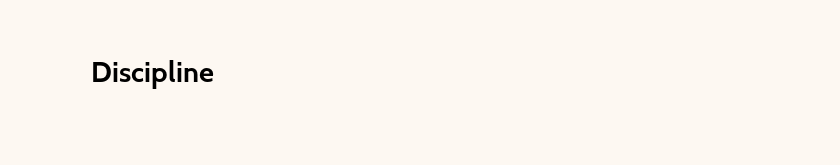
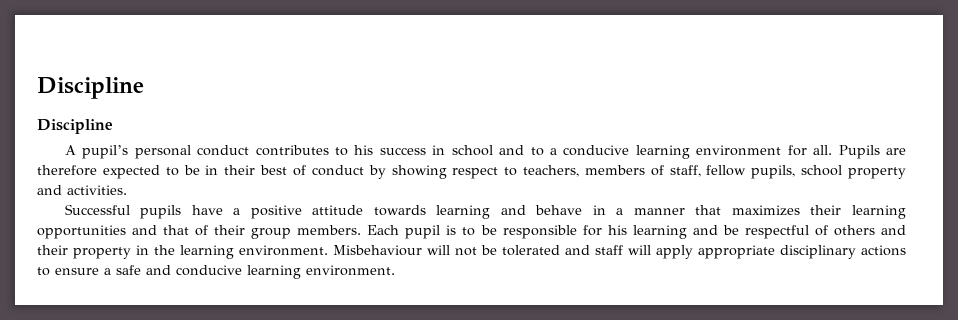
[91,60,214,89] Discipline -> [37,77,144,99] [37,119,113,134] [64,145,907,159] [37,165,907,179] [37,185,127,195] [64,204,906,219] [37,225,906,239] [37,245,906,259] [37,265,395,279] Discipline // Discipline // A pupil’s personal conduct contributes to his success in school and to a conducive learning environment for all. Pupils are therefore expected to be in their best of conduct by showing respect to teachers, members of staff, fellow pupils, school property and activities. // Successful pupils have a positive attitude towards learning and behave in a manner that maximizes their learning opportunities and that of their group members. Each pupil is to be responsible for his learning and be respectful of others and their property in the learning environment. Misbehaviour will not be tolerated and staff will apply appropriate disciplinary actions to ensure a safe and conducive learning environment.

